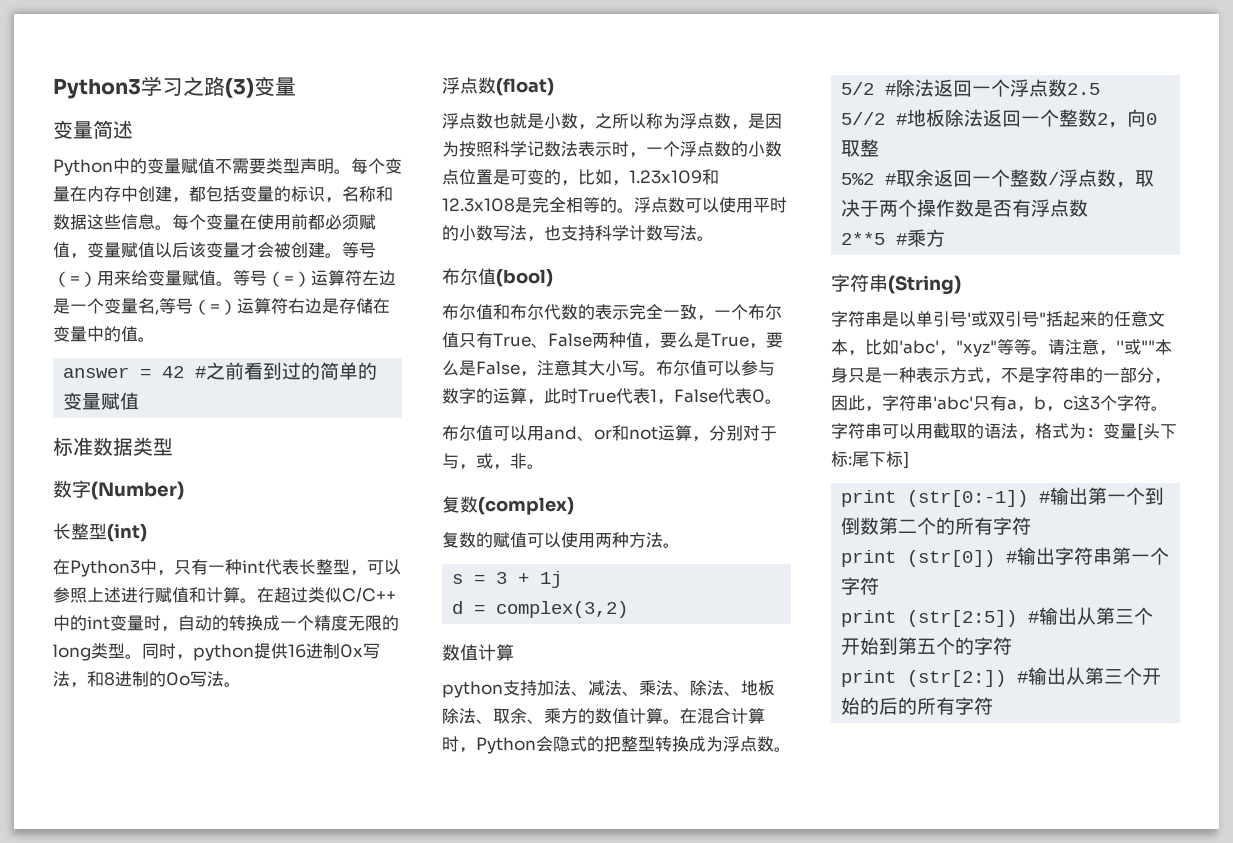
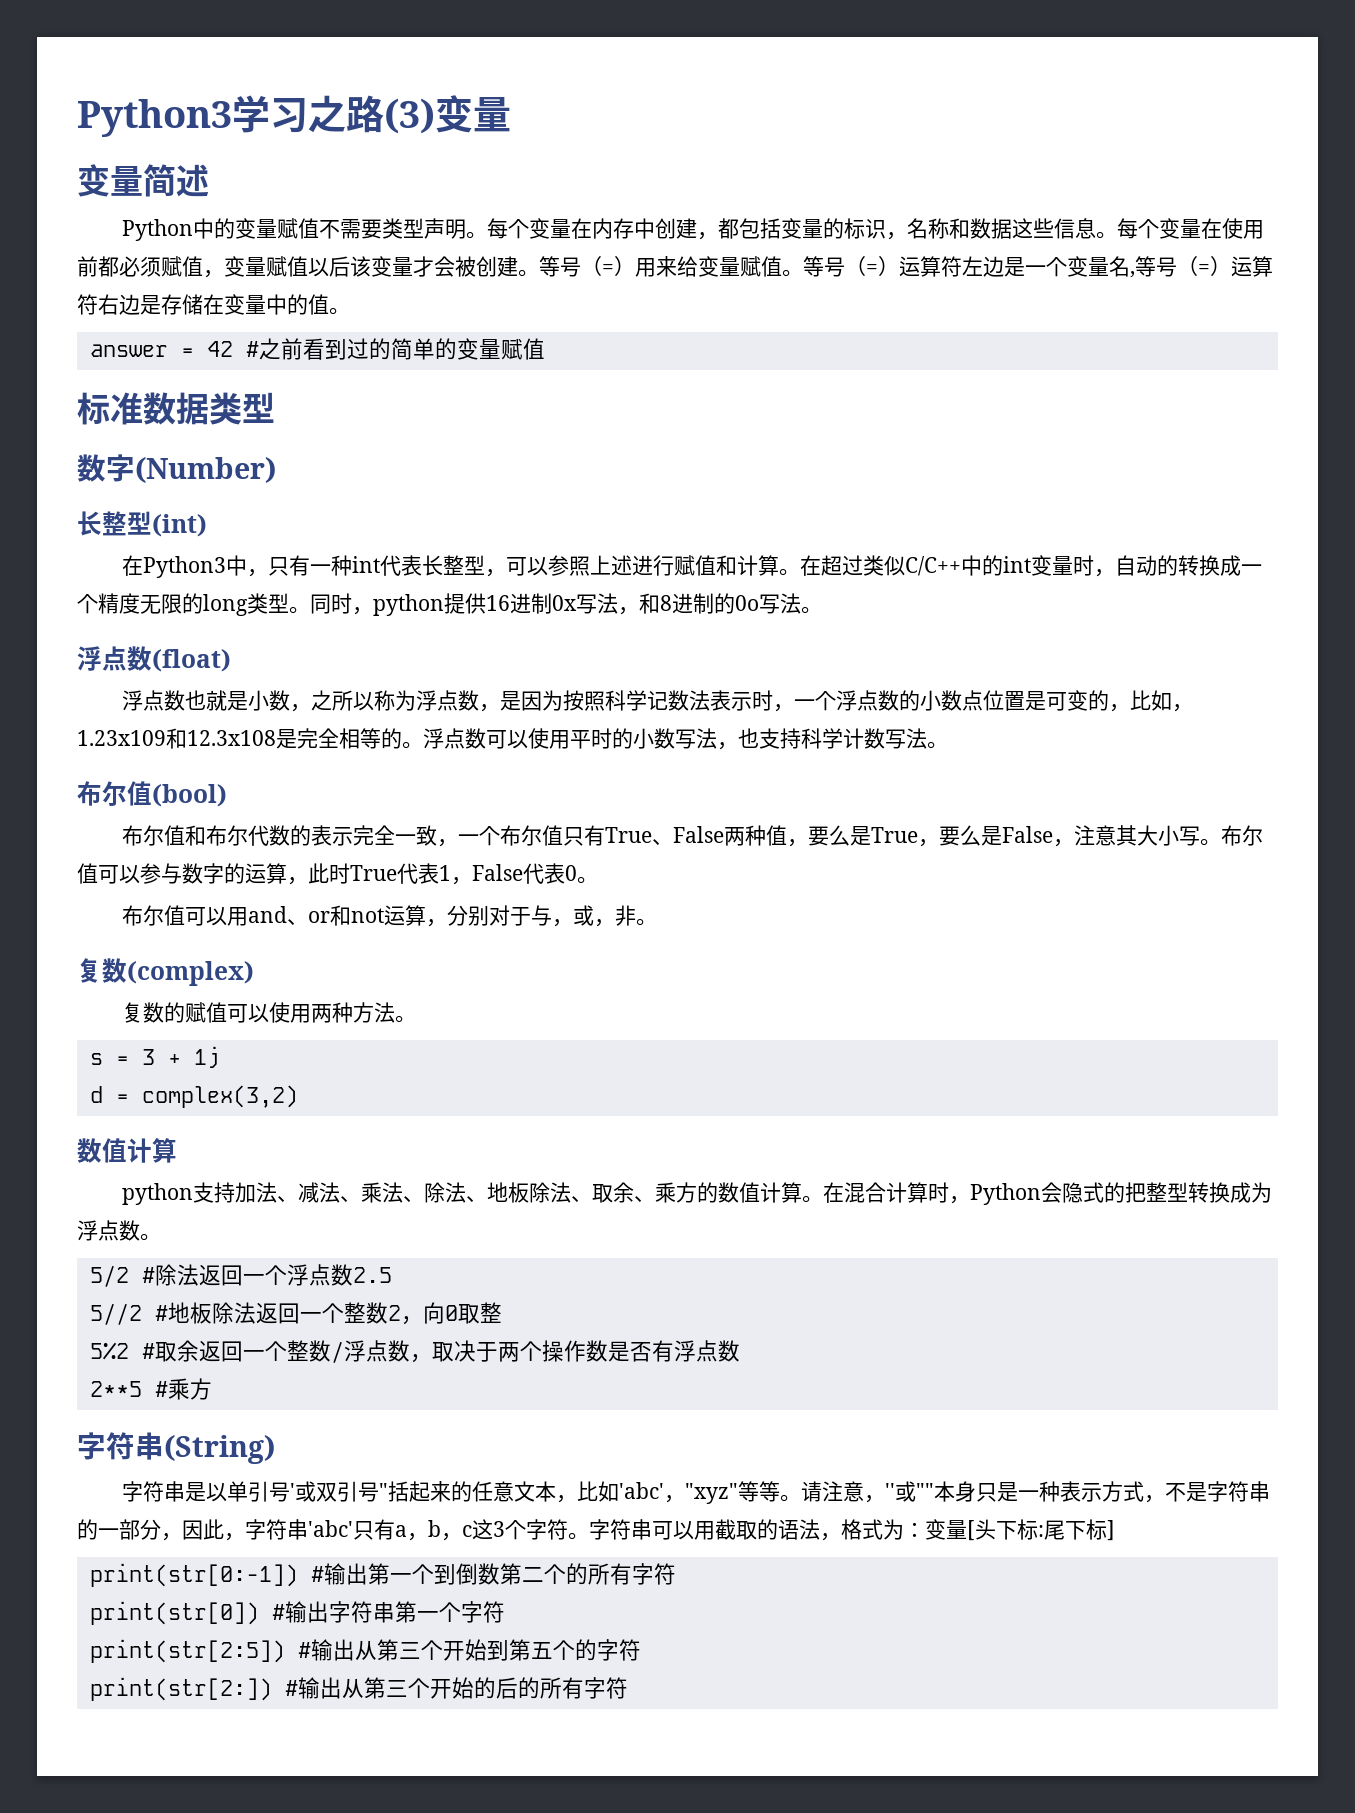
[841,490,1029,507] print (str[0:-1]) -> [89,1563,298,1587] print(str[0:-1])
[841,550,996,567] print (str[0]) -> [89,1601,259,1625] print(str[0])
[841,610,1018,627] print (str[2:5]) -> [89,1639,285,1663] print(str[2:5])
[841,670,1007,687] print (str[2:]) -> [89,1677,272,1701] print(str[2:])

